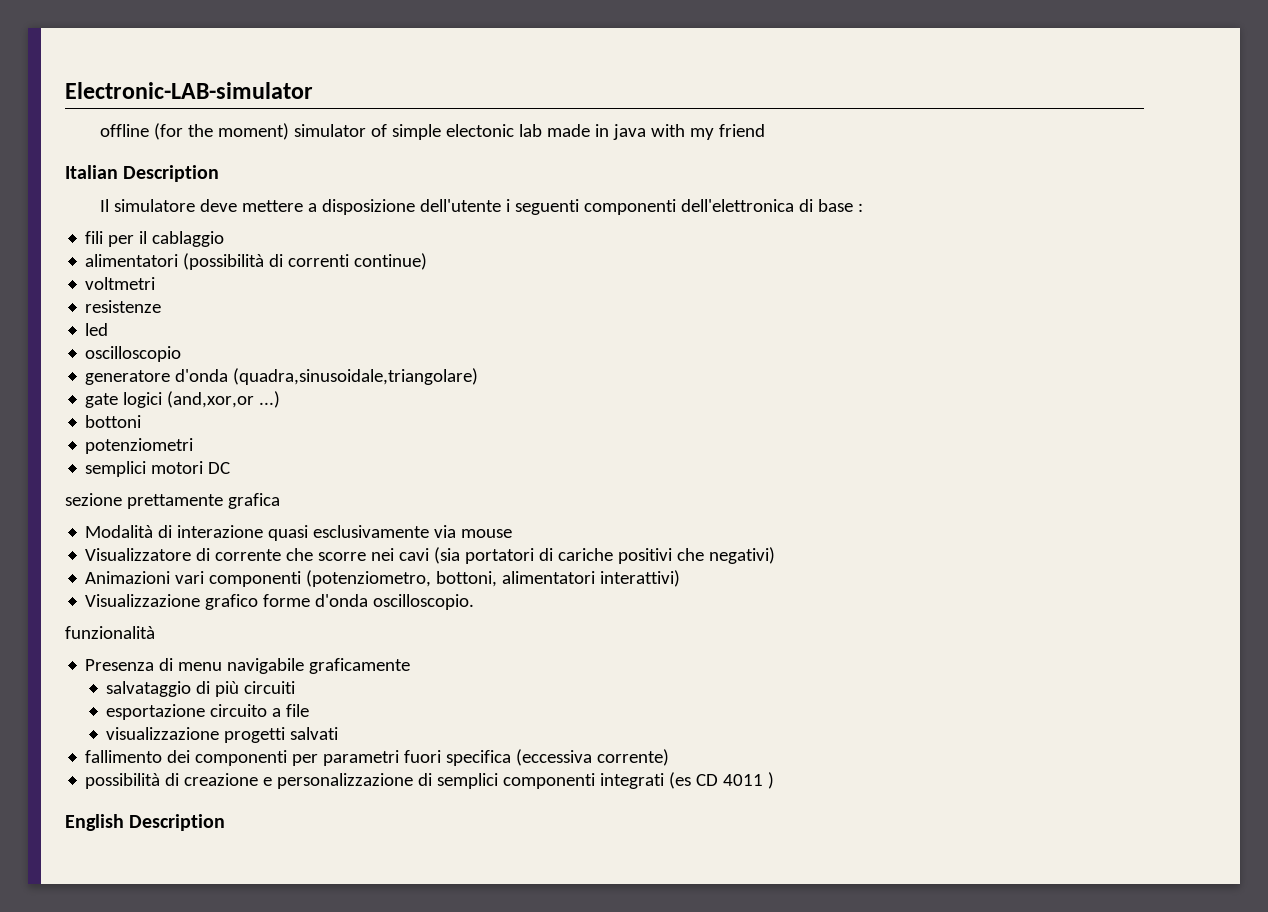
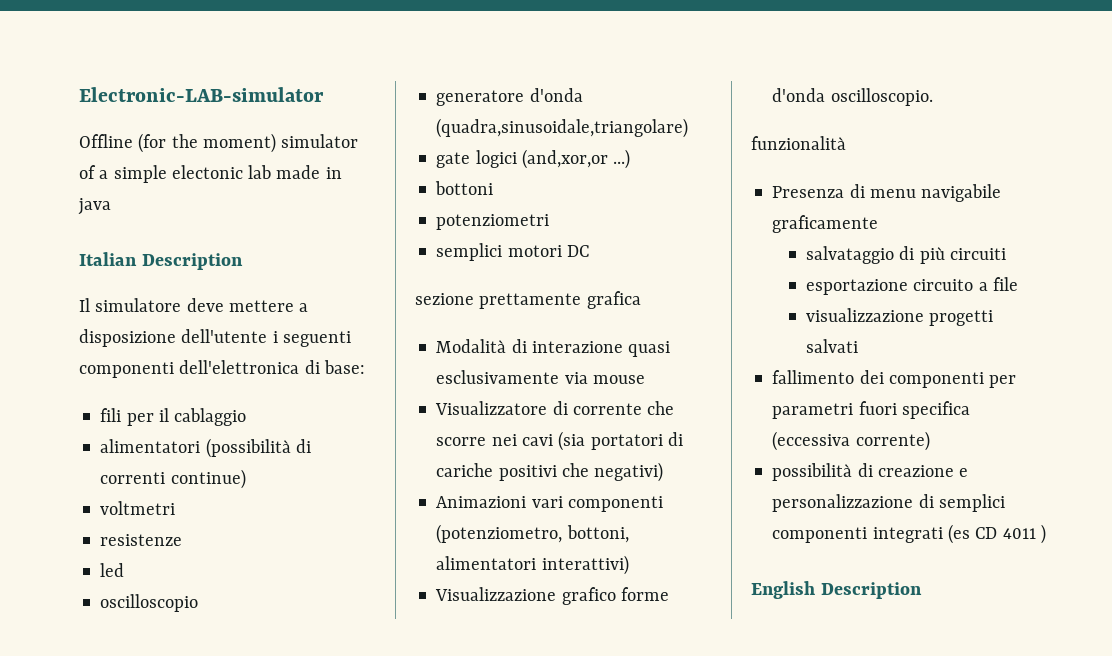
[100,124,150,137] offline -> [79,134,133,148] Offline
(388, 130) none -> [99,170,109,179] a
[651,124,766,140] with my friend -> (111, 206) none
[818,199,864,212] base : -> [323,360,365,374] base:

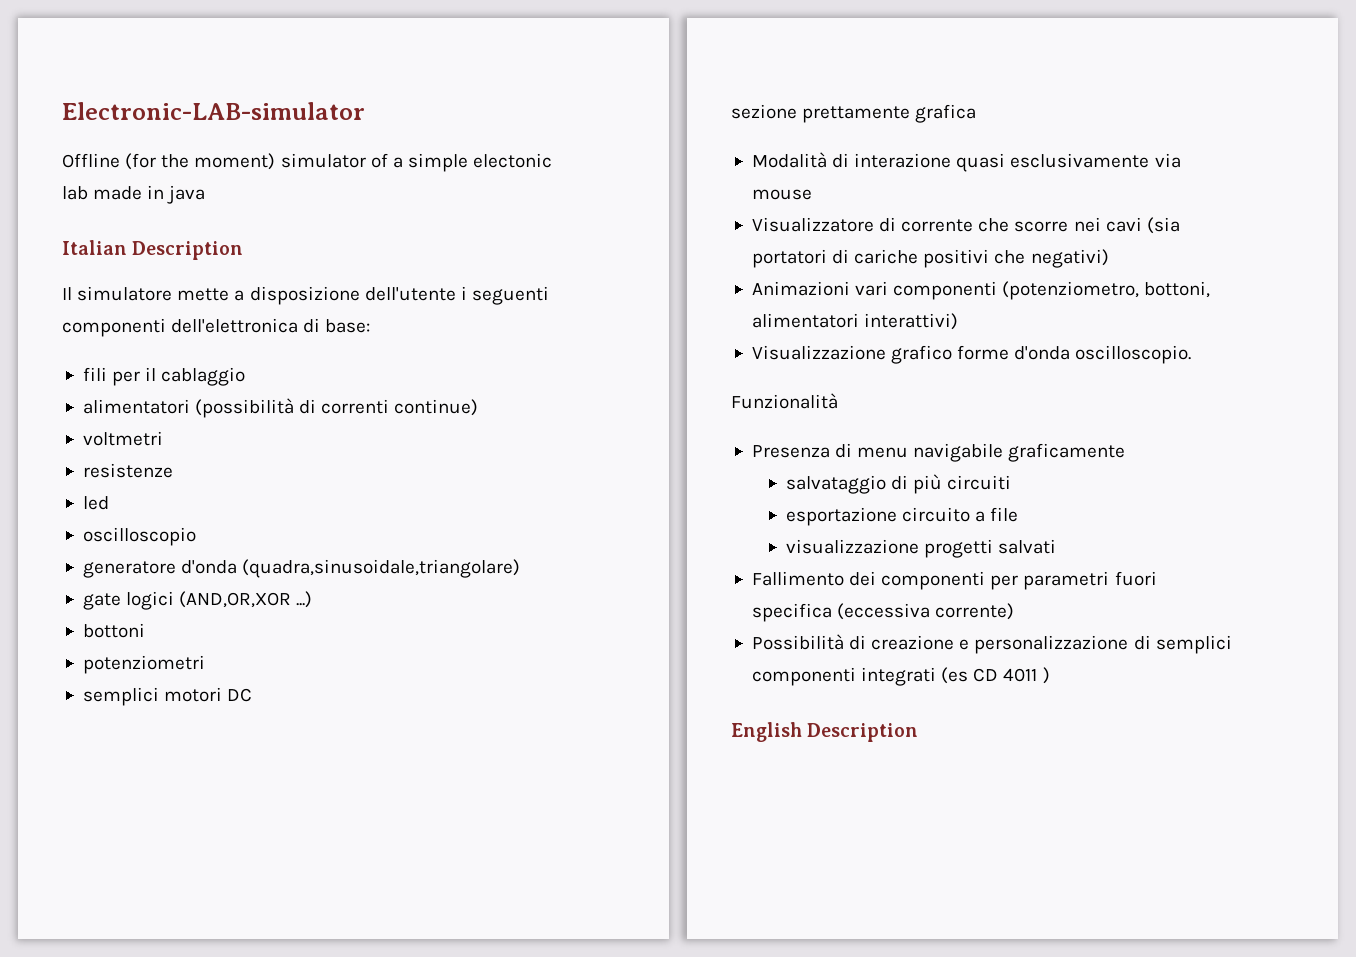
[186,298,294,312] deve mettere -> [177,288,230,301] mette
[521,149,608,169] (and,xor,or -> [179,591,292,608] (AND,OR,XOR
[751,136,846,150] funzionalità -> [731,393,838,409] Funzionalità
[772,370,855,384] fallimento -> [751,571,844,586] Fallimento
[772,463,853,481] possibilità -> [751,634,844,650] Possibilità

